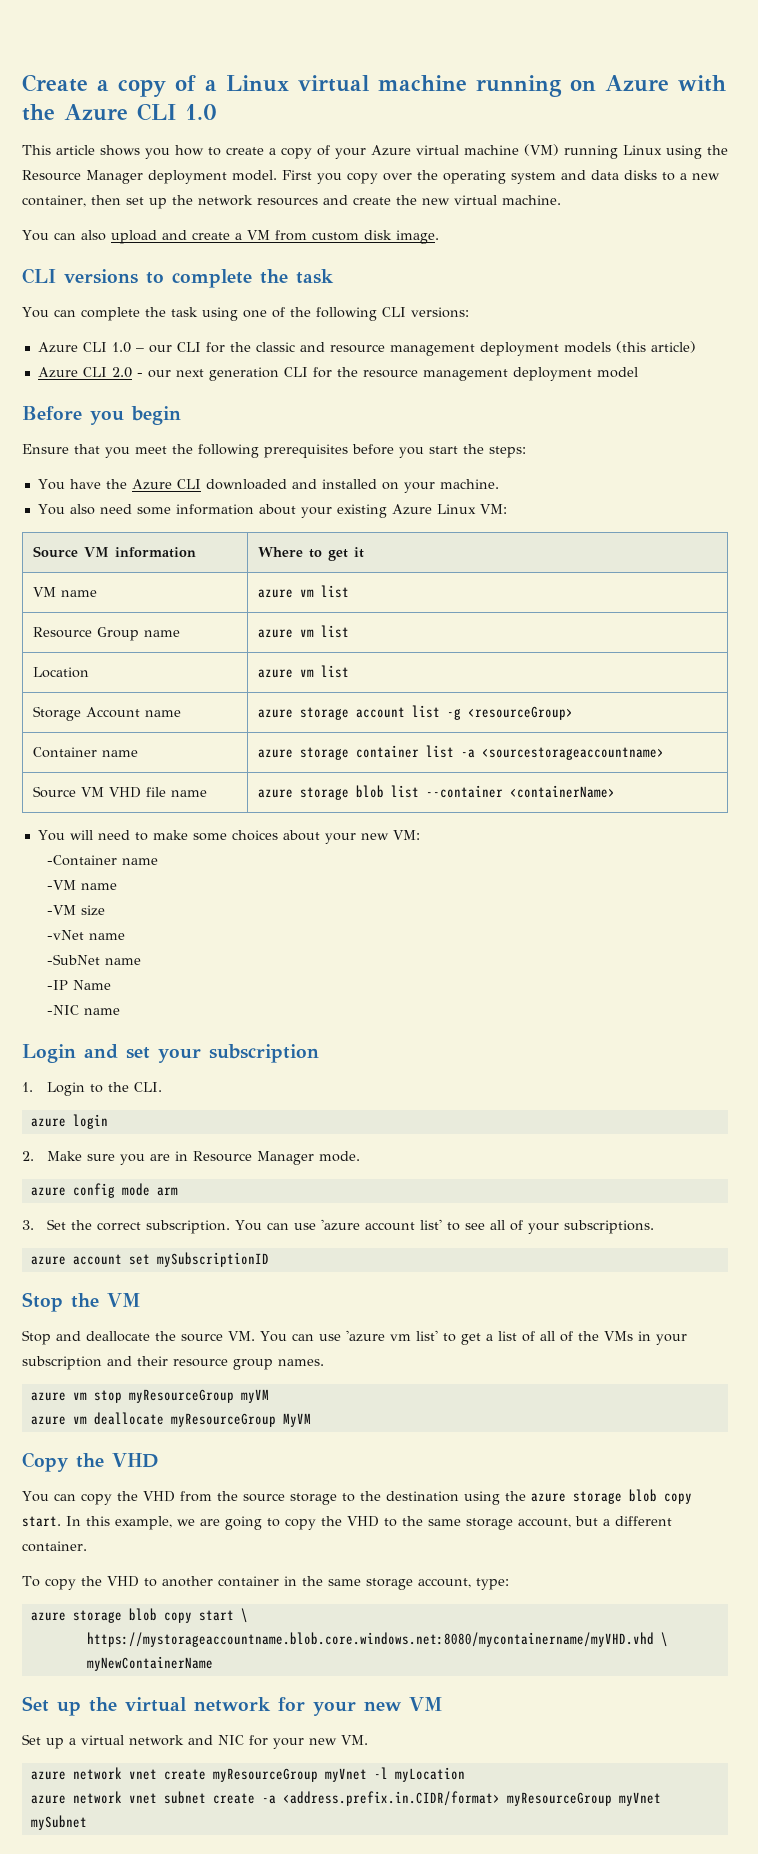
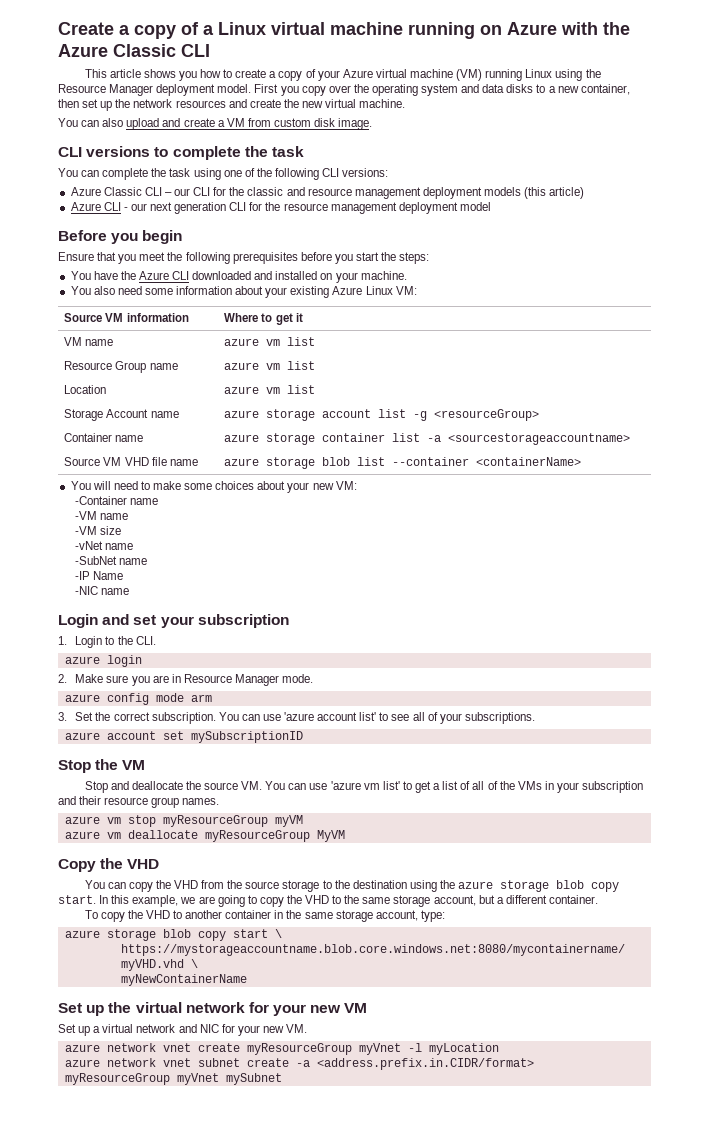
[137,103,217,121] CLI 1.0 -> [113,44,210,57] Classic CLI
[82,342,131,353] CLI 1.0 -> [103,187,162,196] Classic CLI
[111,367,132,378] 2.0 -> (121, 206) none

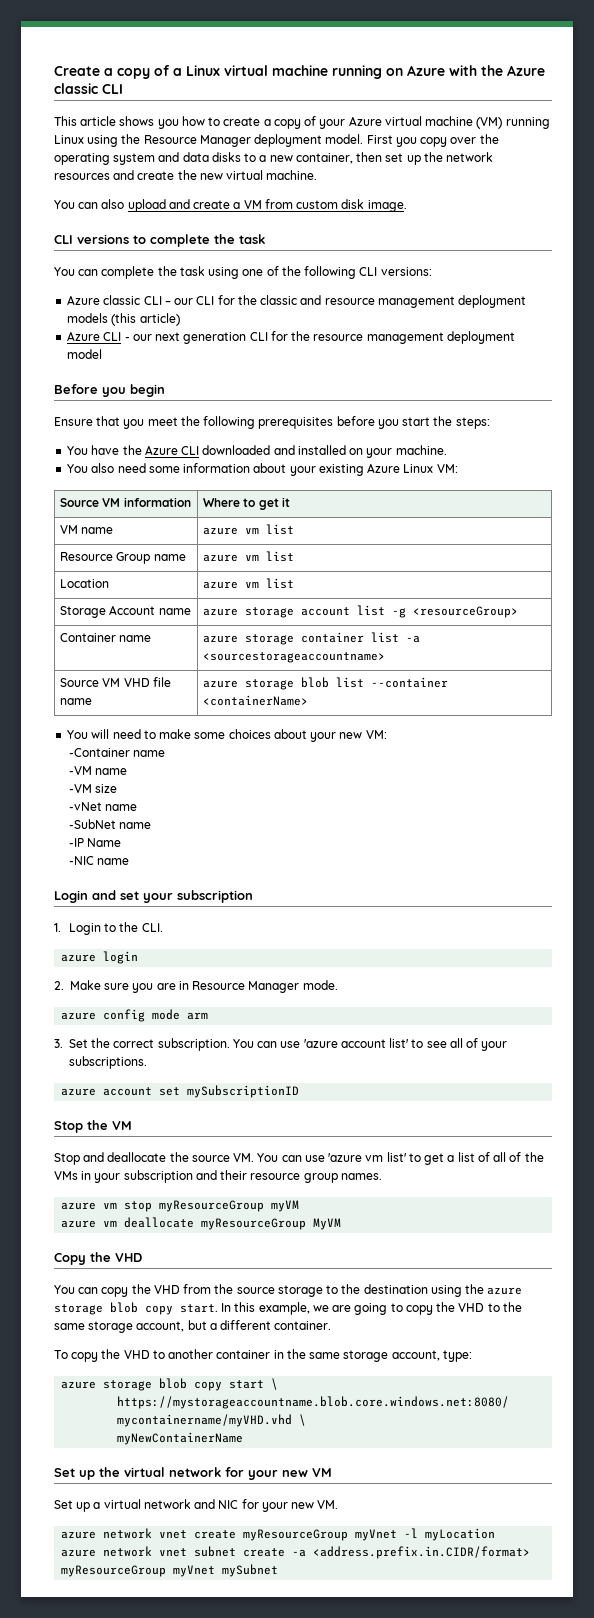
[113,44,176,57] Classic -> [54,83,98,94] classic
[103,187,142,196] Classic -> [103,295,141,305] classic

